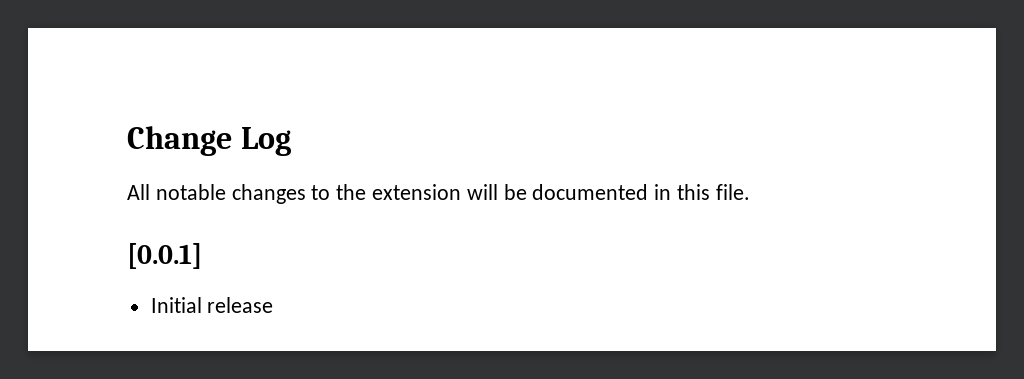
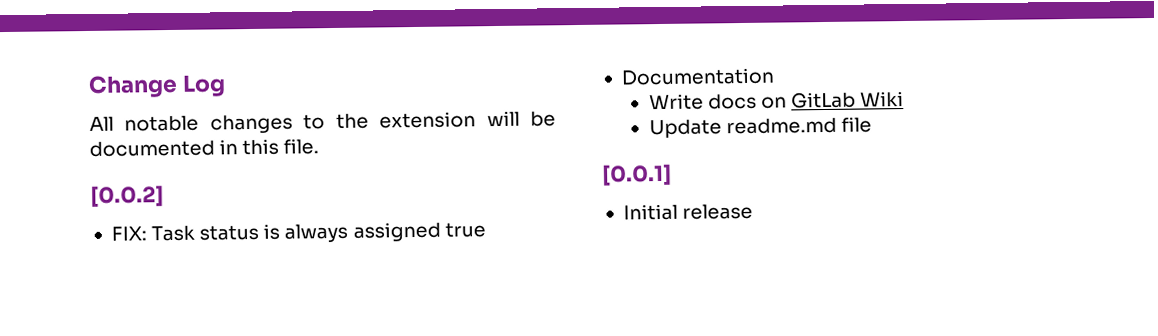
(750, 192) none -> [90,185,164,207] [110,221,486,243] [620,67,774,86] [648,91,905,111] [648,116,872,139] // [0.0.2] // FIX: Task status is always assigned true // Documentation // Write docs on GitLab Wiki // Update readme.md file

